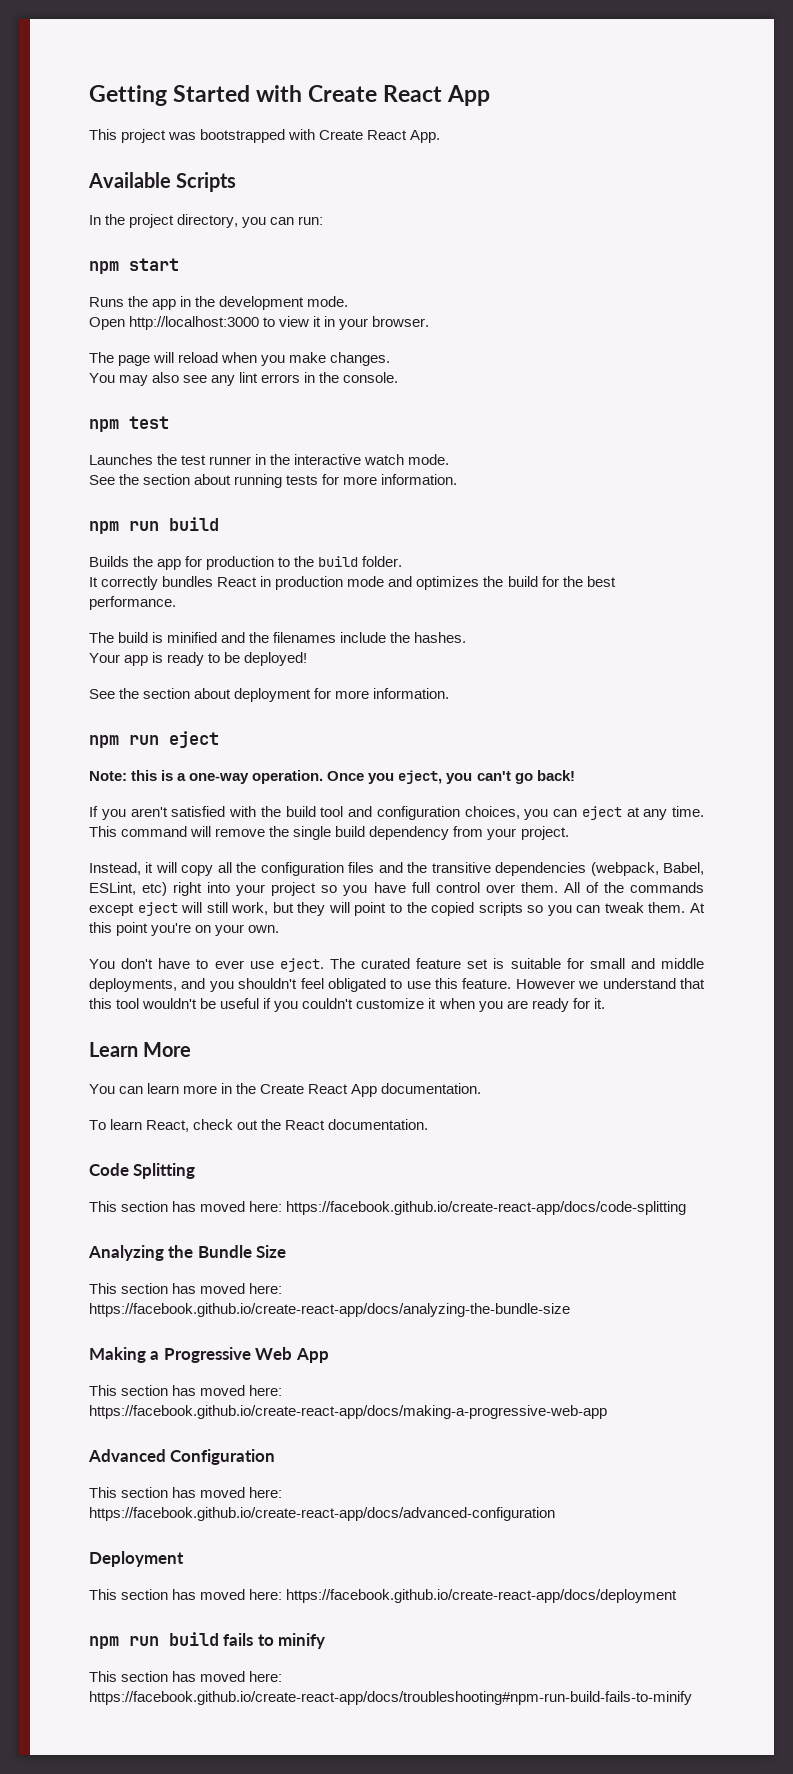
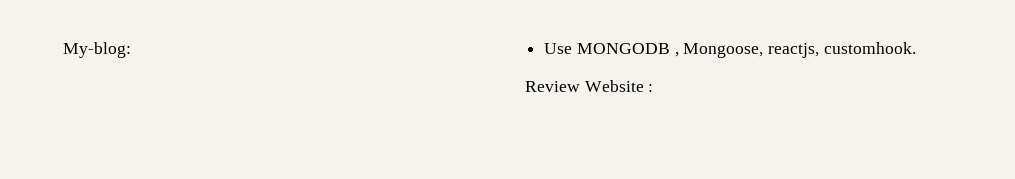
[89,85,491,106] [89,129,441,143] [88,172,237,192] [89,214,324,228] [89,258,179,274] [89,296,349,310] [89,316,430,330] [89,352,391,366] [89,372,399,386] [89,416,169,432] [89,454,450,465] [89,474,458,488] [89,517,219,534] [89,556,403,570] [89,576,616,590] [89,596,176,610] [89,632,467,643] [89,652,308,666] [89,688,450,702] [89,731,219,748] [89,770,575,784] [89,806,704,820] [89,826,569,840] [89,862,704,876] [89,882,704,896] [89,902,705,916] [89,922,280,936] [89,958,704,972] [89,978,705,992] [89,998,605,1012] [89,1042,192,1057] [89,1083,482,1097] [89,1119,429,1132] [89,1163,196,1179] [89,1201,687,1215] [88,1245,287,1261] [89,1283,283,1294] [89,1303,570,1317] [89,1347,329,1363] [89,1385,283,1396] [89,1405,607,1419] [88,1449,276,1465] [89,1487,283,1498] [89,1507,555,1521] [89,1551,184,1567] [89,1589,678,1603] [89,1632,326,1649] [89,1671,283,1682] [89,1691,692,1705] Getting Started with Create React App // This project was bootstrapped with Create React App. // Available Scripts // In the project directory, you can run: // npm start // Runs the app in the development mode. // Open http://localhost:3000 to view it in your browser. // The page will reload when you make changes. // You may also see any lint errors in the console. // npm test // Launches the test runner in the interactive watch mode. // See the section about running tests for more information. // npm run build // Builds the app for production to the build folder. // It correctly bundles React in production mode and optimizes the build for the best performance. // The build is minified and the filenames include the hashes. // Your app is ready to be deployed! // See the section about deployment for more information. // npm run eject // Note: this is a one-way operation. Once you eject, you can't go back! // If you aren't satisfied with the build tool and configuration choices, you can eject at any time. This command will remove the single build dependency from your project. // Instead, it will copy all the configuration files and the transitive dependencies (webpack, Babel, ESLint, etc) right into your project so you have full control over them. All of the commands except eject will still work, but they will point to the copied scripts so you can tweak them. At this point you're on your own. // You don't have to ever use eject. The curated feature set is suitable for small and middle deployments, and you shouldn't feel obligated to use this feature. However we understand that this tool wouldn't be useful if you couldn't customize it when you are ready for it. // Learn More // You can learn more in the Create React App documentation. // To learn React, check out the React documentation. // Code Splitting // This section has moved here: https://facebook.github.io/create-react-app/docs/code-splitting // Analyzing the Bundle Size // This section has moved here: https://facebook.github.io/create-react-app/docs/analyzing-the-bundle-size // Making a Progressive Web App // This section has moved here: https://facebook.github.io/create-react-app/docs/making-a-progressive-web-app // Advanced Configuration // This section has moved here: https://facebook.github.io/create-react-app/docs/advanced-configuration // Deployment // This section has moved here: https://facebook.github.io/create-react-app/docs/deployment // npm run build fails to minify // This section has moved here: https://facebook.github.io/create-react-app/docs/troubleshooting#npm-run-build-fails-to-minify -> [63,42,131,58] [544,42,916,58] [525,80,654,92] My-blog: // Use MONGODB , Mongoose, reactjs, customhook. // Review Website :

